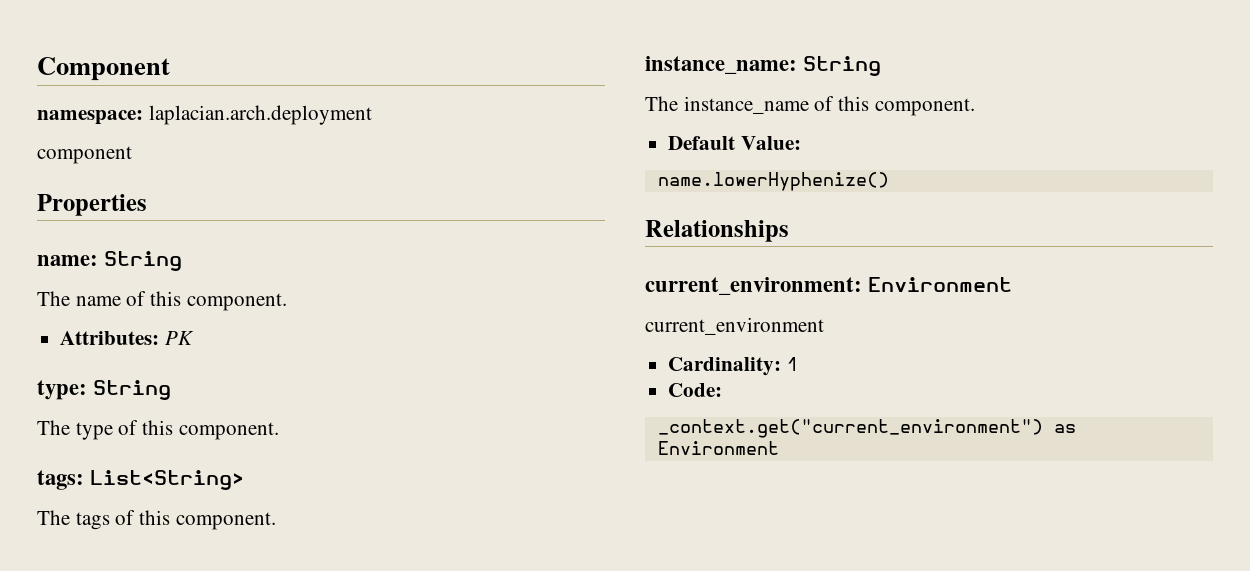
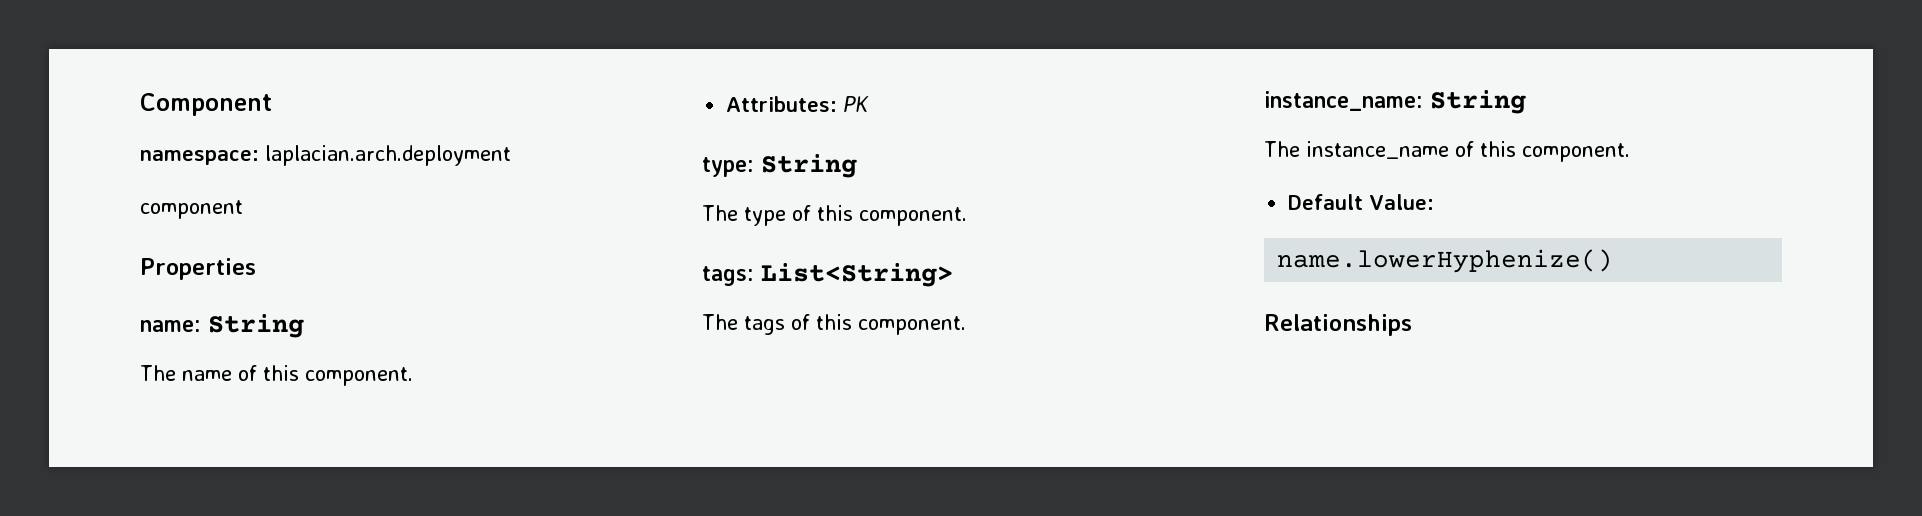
[645,277,1013,295] [645,317,824,335] [668,357,798,376] [668,383,723,397] [657,419,1076,438] [657,441,779,455] // current_environment: Environment // current_environment // Cardinality: 1 // Code: // _context.get("current_environment") as Environment -> (1412, 325) none

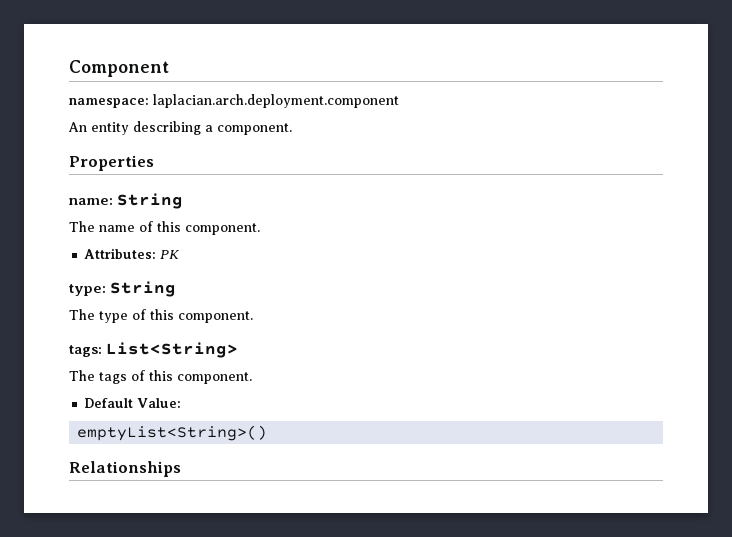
[265,145,511,166] [140,200,243,219] laplacian.arch.deployment // component -> [153,94,399,108] [68,121,292,135] laplacian.arch.deployment.component // An entity describing a component.
[1264,90,1526,114] [1264,141,1630,162] // instance_name: String // The instance_name of this component. -> (252, 378) none
[1277,249,1614,273] name.lowerHyphenize() -> [77,425,268,441] emptyList<String>()

